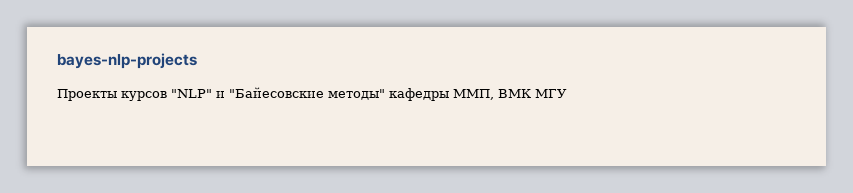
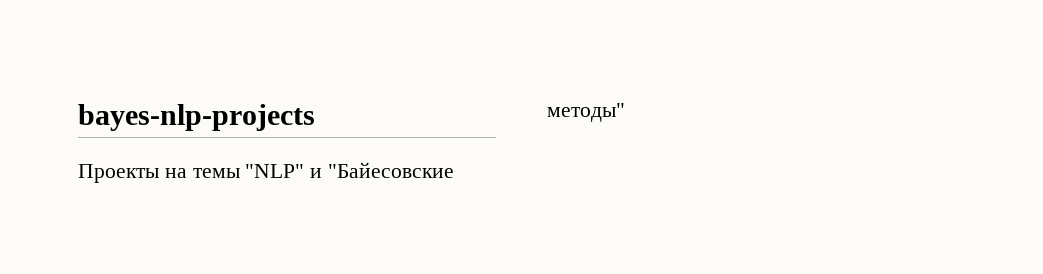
[121,91,167,101] курсов -> [164,168,240,178] на темы
[389,88,567,101] кафедры ММП, ВМК МГУ -> (625, 112) none

